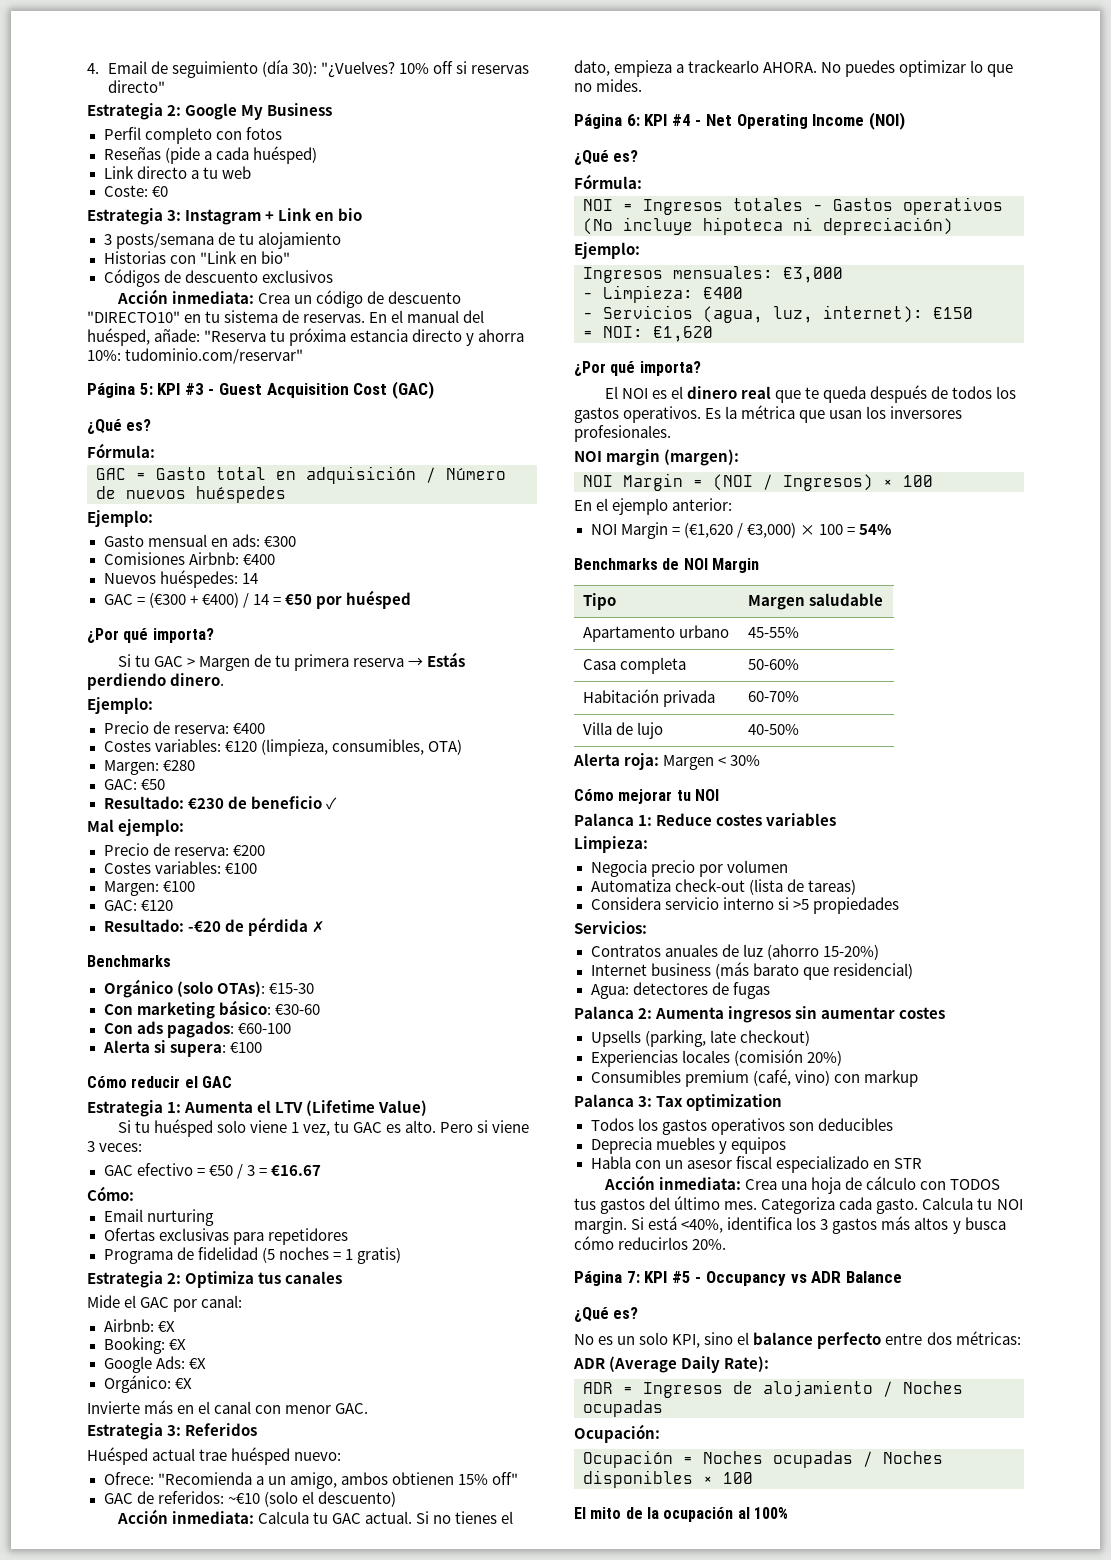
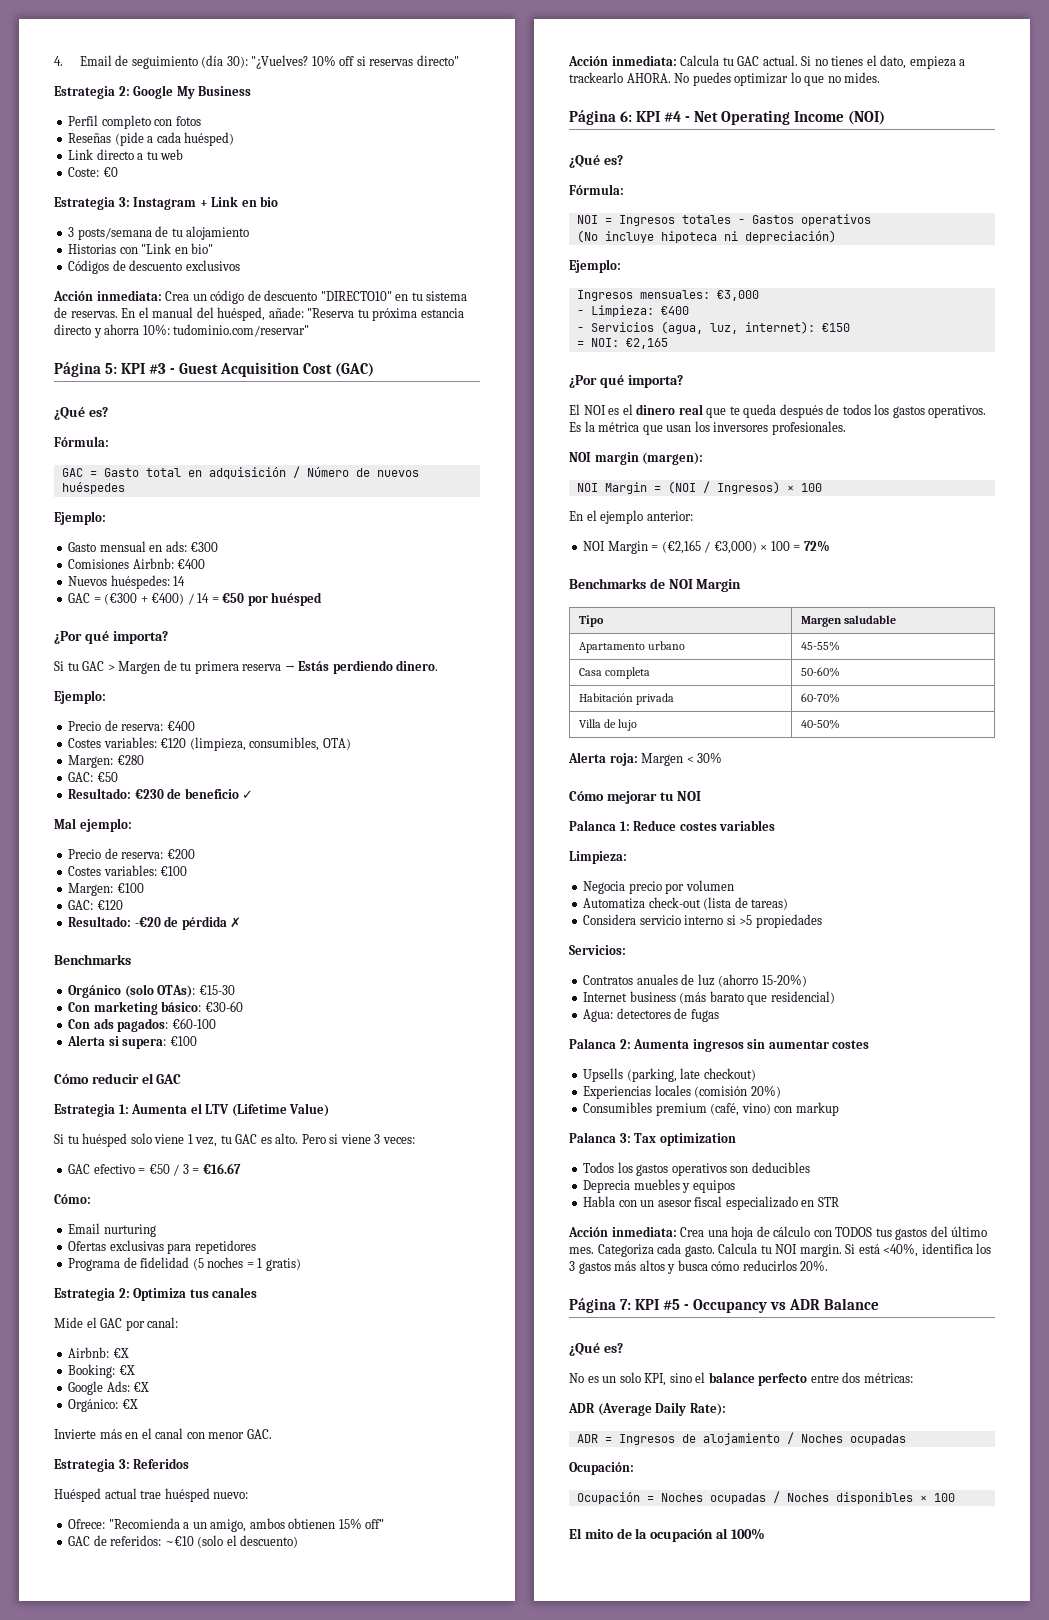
[653,326,713,342] €1,620 -> [625,338,668,349] €2,165
[683,522,733,538] (€1,620 -> [661,540,701,554] (€2,165
[858,524,891,535] 54% -> [803,540,830,552] 72%

